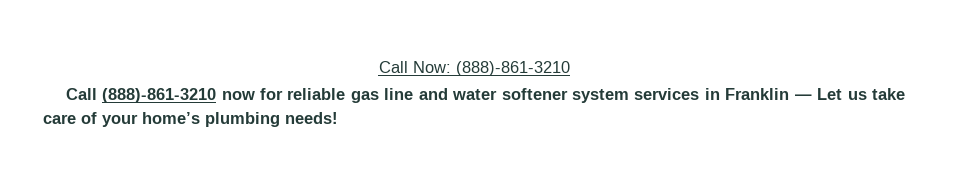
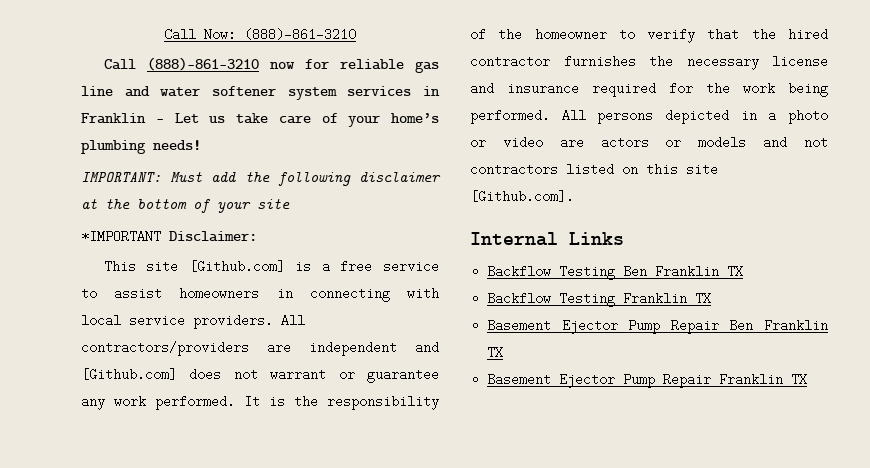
(338, 118) none -> [81,172,441,186] [81,199,290,213] [81,230,257,243] [103,260,439,273] [81,287,439,302] [81,314,305,329] [81,341,439,356] [81,368,439,383] [81,395,439,410] [470,28,828,43] [470,55,828,70] [470,82,828,97] [470,109,828,124] [470,136,828,149] [470,163,718,176] [470,190,574,203] [470,232,624,246] [487,265,744,280] [487,292,712,307] [487,319,828,334] [487,346,504,359] [487,373,808,388] // IMPORTANT: Must add the following disclaimer at the bottom of your site // *IMPORTANT Disclaimer: // This site [Github.com] is a free service to assist homeowners in connecting with local service providers. All contractors/providers are independent and [Github.com] does not warrant or guarantee any work performed. It is the responsibility of the homeowner to verify that the hired contractor furnishes the necessary license and insurance required for the work being performed. All persons depicted in a photo or video are actors or models and not contractors listed on this site [Github.com]. // Internal Links // Backflow Testing Ben Franklin TX // Backflow Testing Franklin TX // Basement Ejector Pump Repair Ben Franklin TX // Basement Ejector Pump Repair Franklin TX

